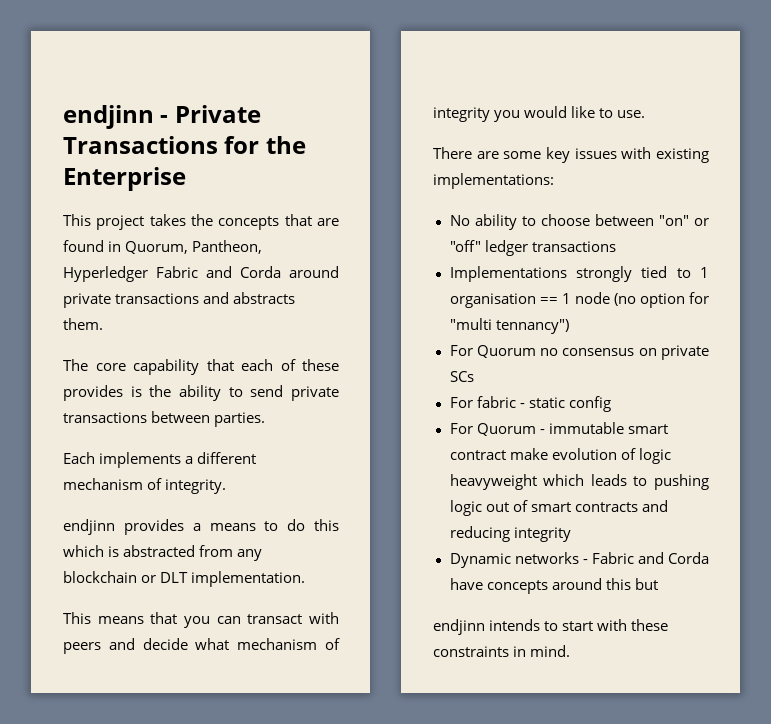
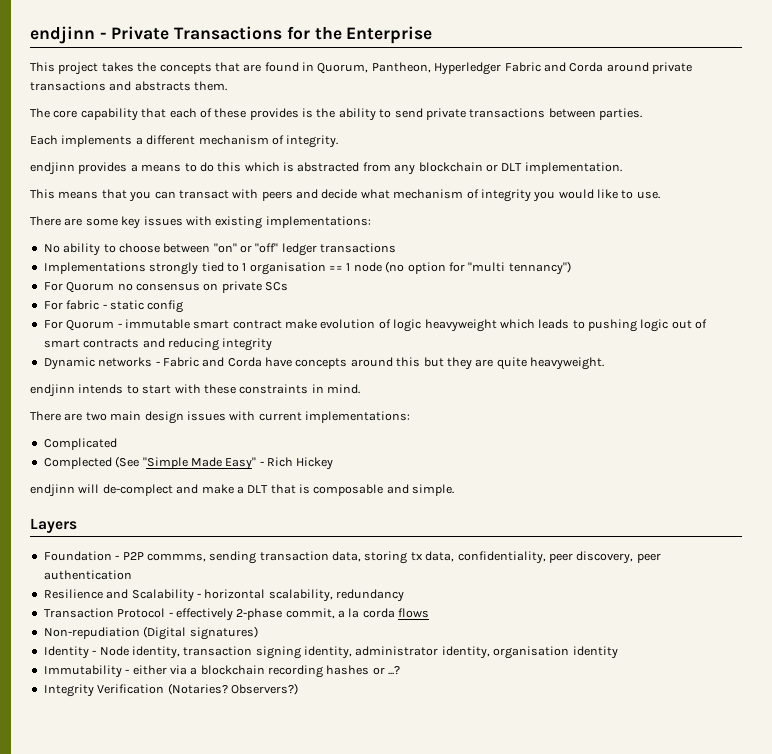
(658, 584) none -> [446,357,604,370] they are quite heavyweight.
(571, 651) none -> [30,411,410,424] [43,438,117,450] [43,456,334,470] [30,484,455,497] [30,518,77,533] [43,551,661,564] [43,570,132,580] [43,589,404,602] [43,608,430,621] [43,626,258,640] [43,646,618,659] [43,665,401,678] [43,683,298,697] // There are two main design issues with current implementations: // Complicated // Complected (See "Simple Made Easy" - Rich Hickey // endjinn will de-complect and make a DLT that is composable and simple. // Layers // Foundation - P2P commms, sending transaction data, storing tx data, confidentiality, peer discovery, peer authentication // Resilience and Scalability - horizontal scalability, redundancy // Transaction Protocol - effectively 2-phase commit, a la corda flows // Non-repudiation (Digital signatures) // Identity - Node identity, transaction signing identity, administrator identity, organisation identity // Immutability - either via a blockchain recording hashes or ...? // Integrity Verification (Notaries? Observers?)

